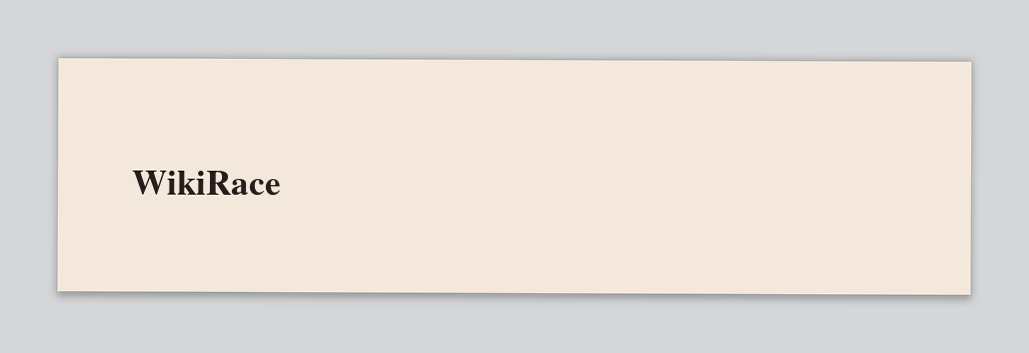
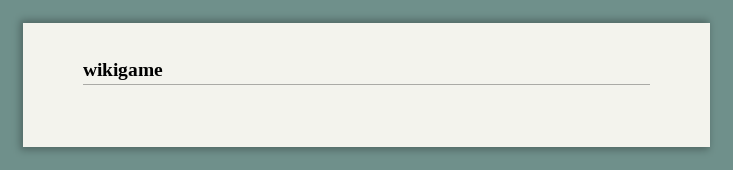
[131,170,282,196] WikiRace -> [83,63,163,80] wikigame

